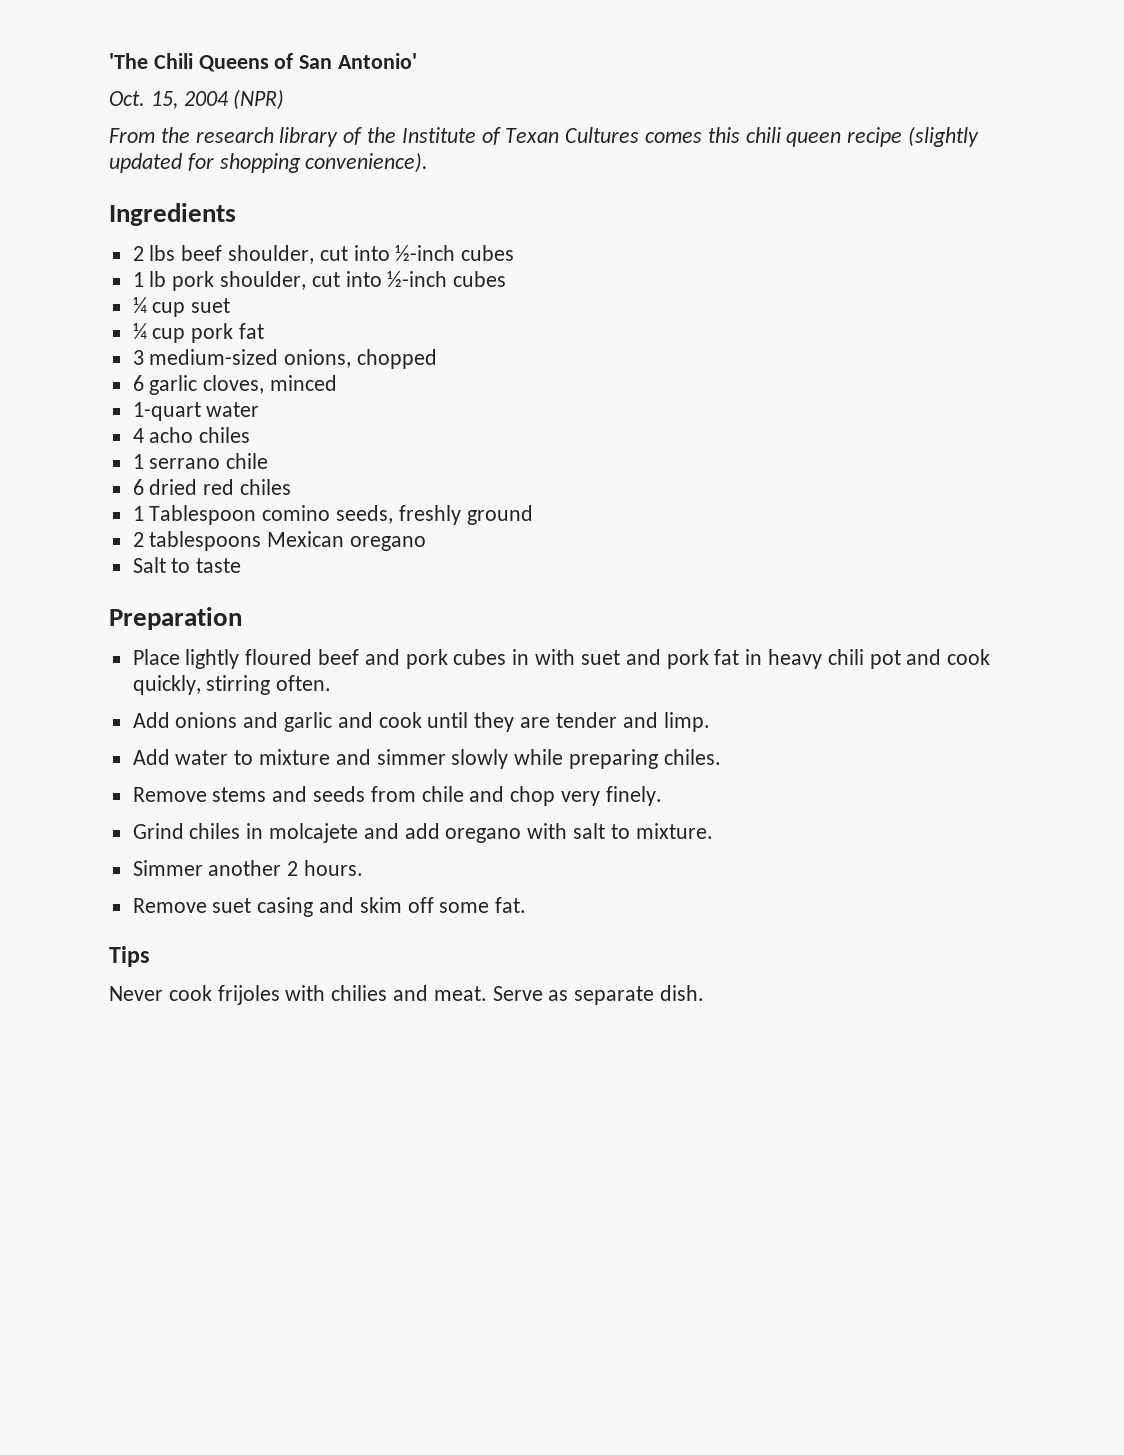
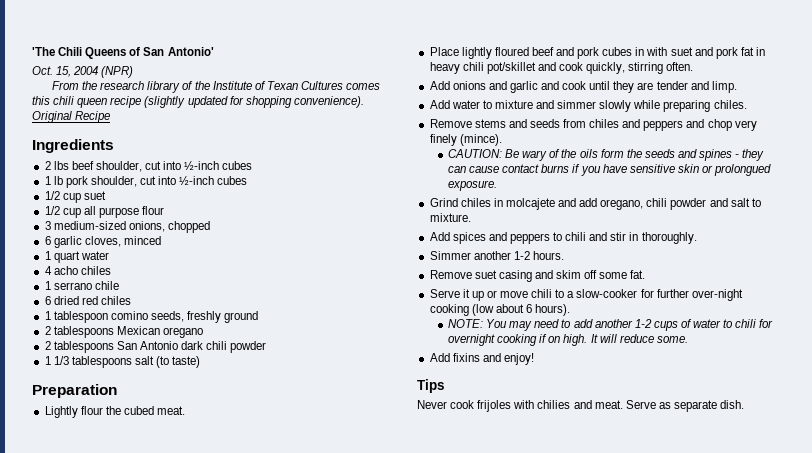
(429, 162) none -> [32,111,111,123] Original Recipe
[132,297,147,313] ¼ -> [44,191,60,200] 1/2
[132,323,265,343] ¼ cup pork fat -> [44,206,165,218] 1/2 cup all purpose flour
[132,402,201,421] 1-quart -> [44,251,80,263] 1 quart
[149,505,257,525] Tablespoon -> [53,311,108,323] tablespoon
[132,557,242,573] [109,607,242,630] Salt to taste // Preparation -> [44,341,267,353] [44,356,201,368] [32,384,117,398] [44,406,186,418] 2 tablespoons San Antonio dark chili powder // 1 1/3 tablespoons salt (to taste) // Preparation // Lightly flour the cubed meat.
[869,650,901,669] pot -> [486,62,536,74] pot/skillet
[421,786,662,806] chile and chop very finely. -> [589,119,757,131] [429,134,502,146] [447,149,765,161] [447,164,772,176] [447,180,497,191] chiles and peppers and chop very finely (mince). // CAUTION: Be wary of the oils form the seeds and spines - they can cause contact burns if you have sensitive skin or prolongued exposure.
[445,823,568,843] oregano with -> [600,198,728,210] oregano, chili powder and
(713, 831) none -> [429,232,697,244] // Add spices and peppers to chili and stir in thoroughly.
[287,861,299,876] 2 -> [513,251,530,260] 1-2
(527, 905) none -> [429,289,743,301] [429,304,571,316] [447,319,774,331] [447,334,688,346] [429,353,534,365] // Serve it up or move chili to a slow-cooker for further over-night cooking (low about 6 hours). // NOTE: You may need to add another 1-2 cups of water to chili for overnight cooking if on high. It will reduce some. // Add fixins and enjoy!

